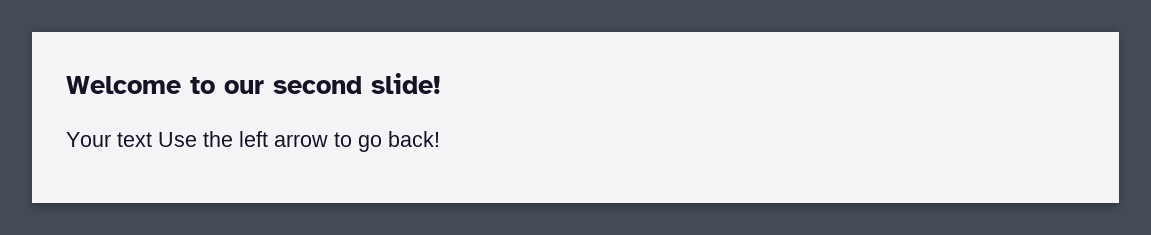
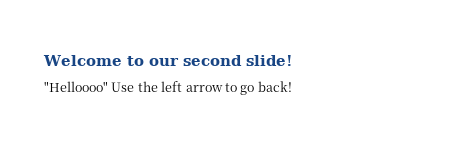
[66,132,152,147] Your text -> [44,81,108,92] "Helloooo"

